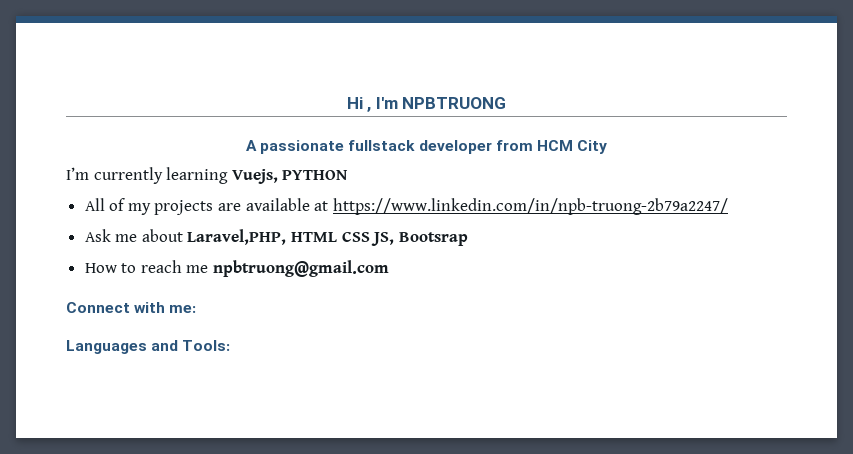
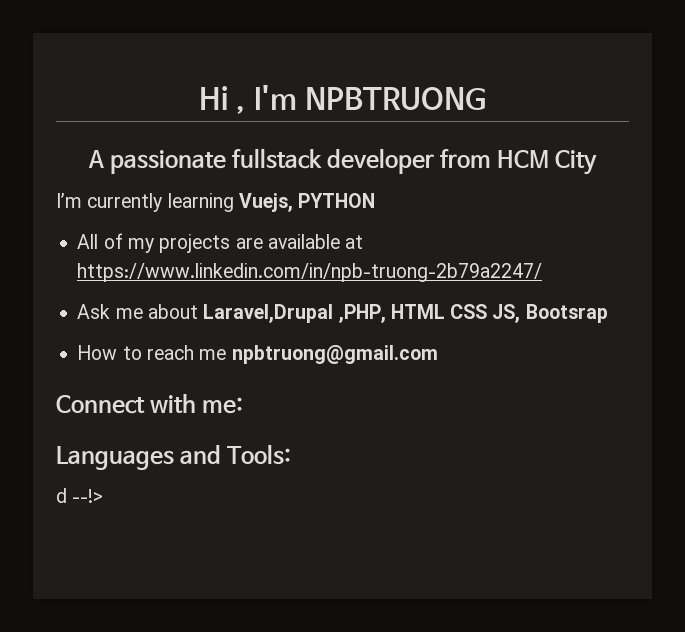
[187,229,287,245] Laravel,PHP, -> [203,304,386,323] Laravel,Drupal ,PHP,
(231, 345) none -> [56,488,104,503] // d --!>

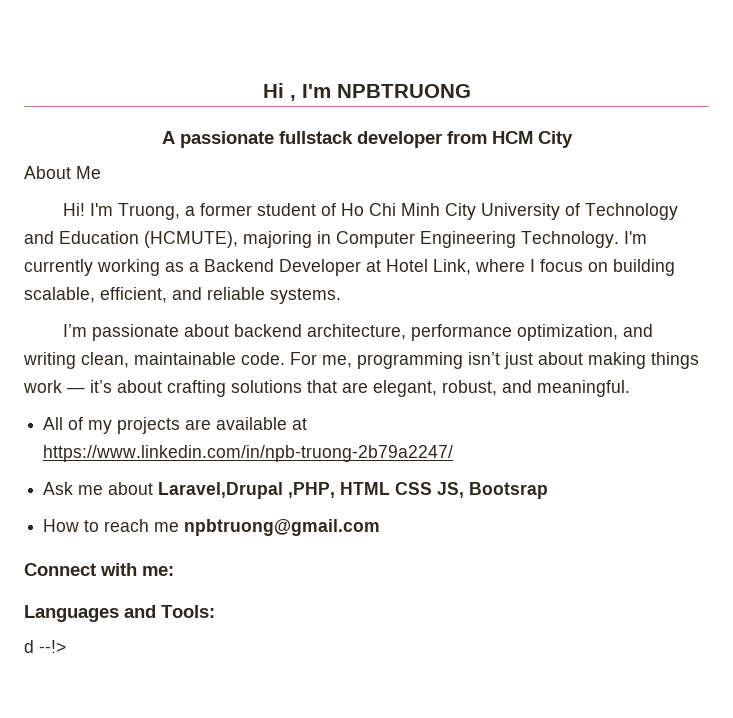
[56,193,376,212] I’m currently learning Vuejs, PYTHON -> [24,166,101,179] [63,203,679,220] [24,231,647,248] [24,259,675,276] [24,287,341,304] [63,324,654,341] [23,352,699,369] [23,380,630,397] About Me // Hi! I'm Truong, a former student of Ho Chi Minh City University of Technology and Education (HCMUTE), majoring in Computer Engineering Technology. I'm currently working as a Backend Developer at Hotel Link, where I focus on building scalable, efficient, and reliable systems. // I’m passionate about backend architecture, performance optimization, and writing clean, maintainable code. For me, programming isn’t just about making things work — it’s about crafting solutions that are elegant, robust, and meaningful.

